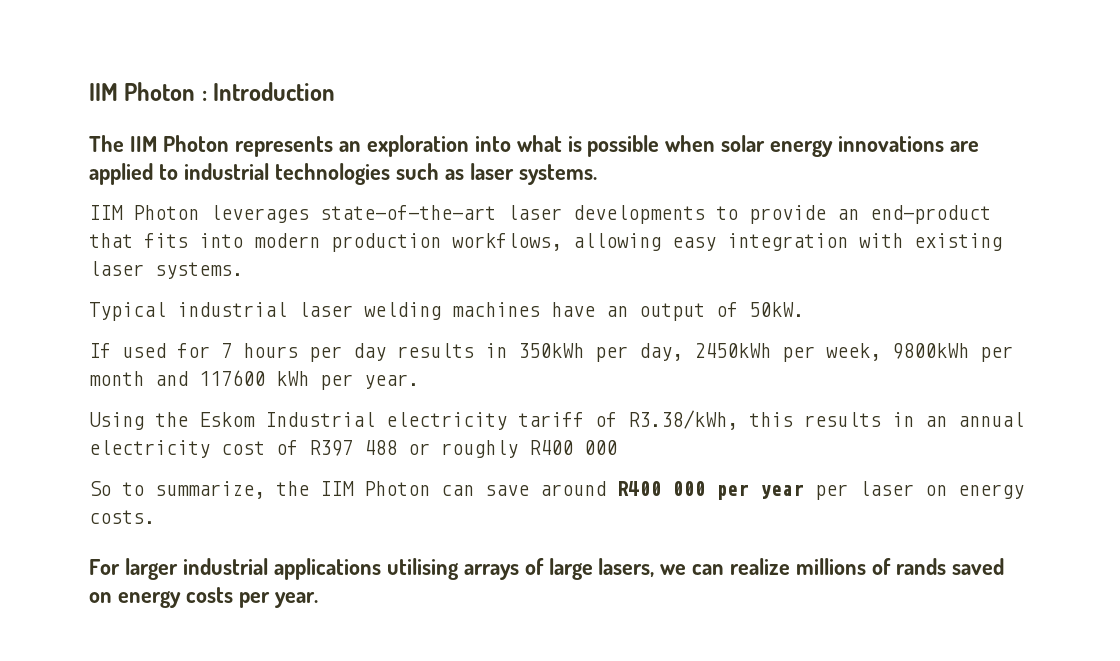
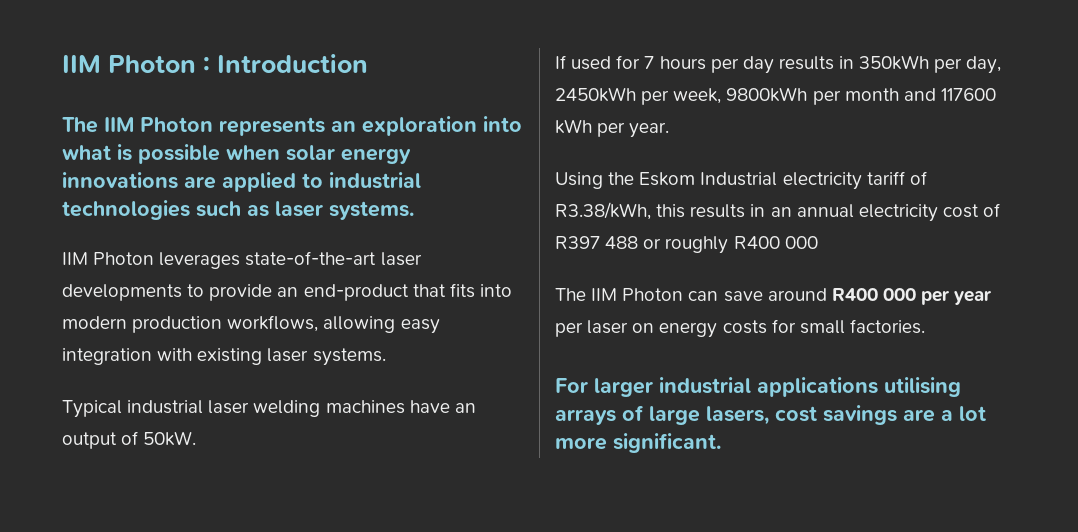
[89,481,309,499] So to summarize, the -> [555,288,586,301] The
[89,510,155,524] costs. -> [722,319,925,334] costs for small factories.
[660,558,1005,575] [89,587,318,608] we can realize millions of rands saved on energy costs per year. -> [775,405,986,425] [555,433,721,453] cost savings are a lot more significant.

